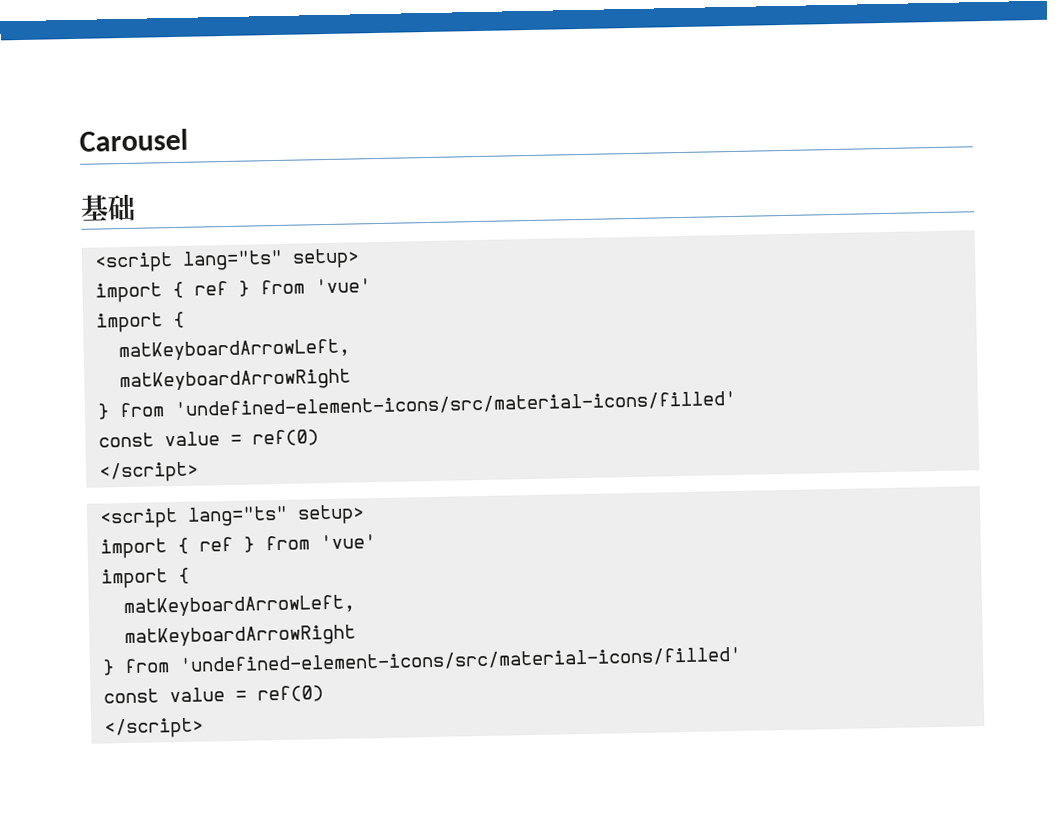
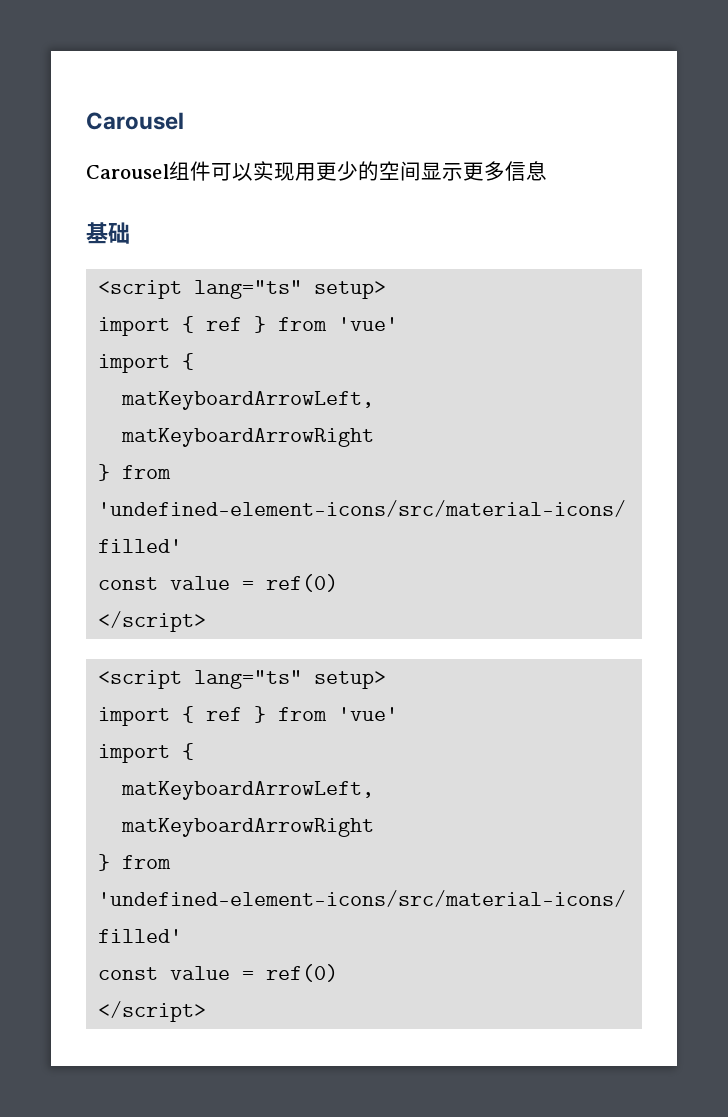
[79,128,188,152] Carousel -> [86,112,184,130] [86,161,547,181] Carousel // Carousel组件可以实现用更少的空间显示更多信息

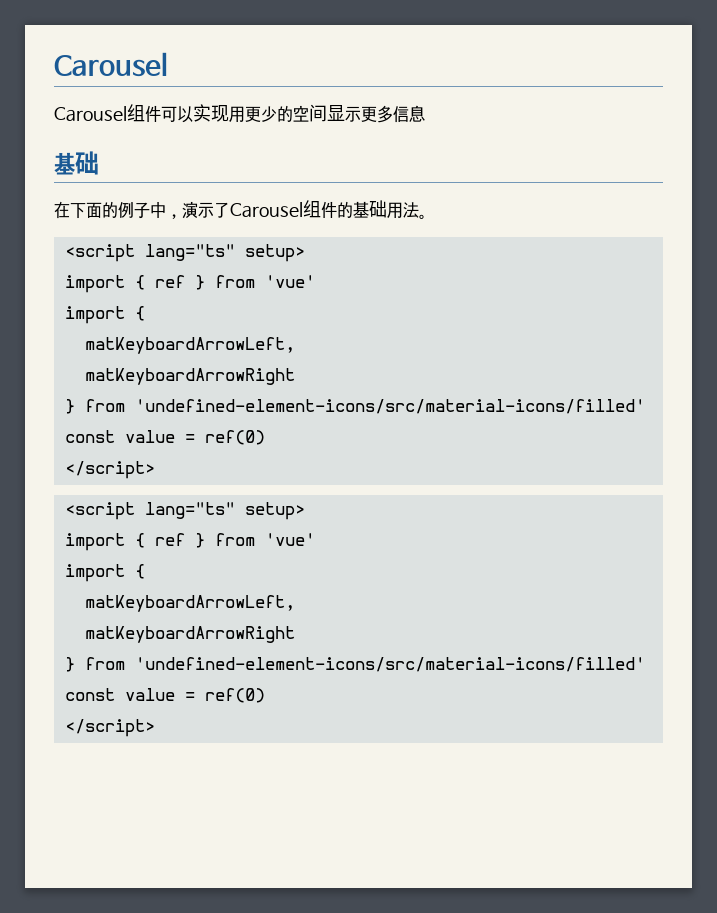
(130, 233) none -> [54,200,427,219] // 在下面的例子中，演示了Carousel组件的基础用法。

